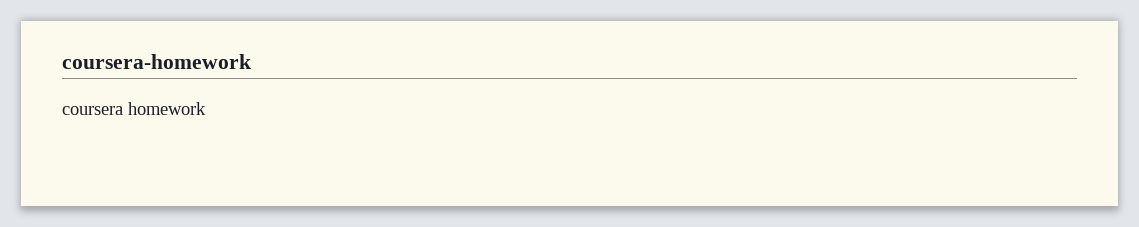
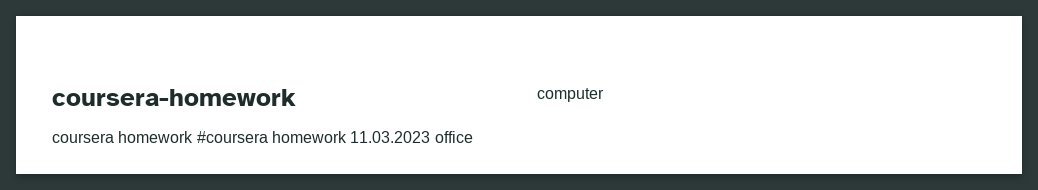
(206, 108) none -> [196,131,473,143] [537,88,604,102] #coursera homework 11.03.2023 office computer

